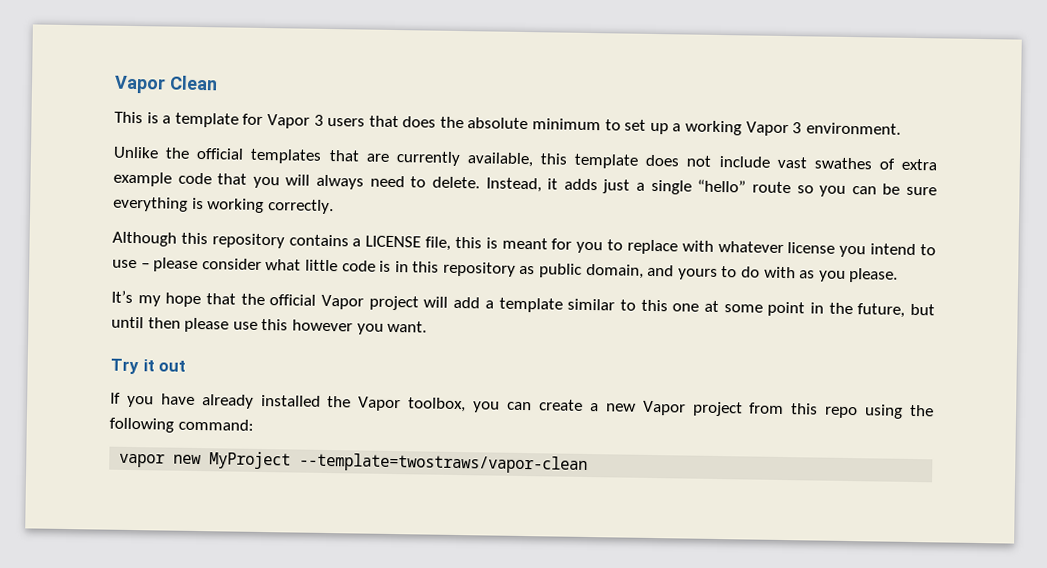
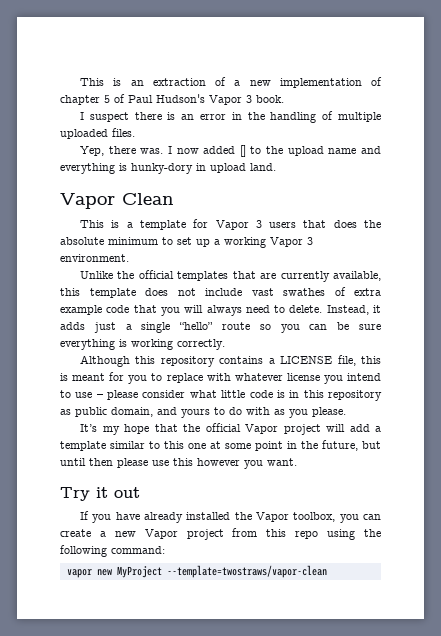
(114, 84) none -> [80,77,382,88] [60,94,284,105] [80,111,381,123] [60,128,135,139] [80,145,382,157] [60,163,276,174] This is an extraction of a new implementation of chapter 5 of Paul Hudson's Vapor 3 book. // I suspect there is an error in the handling of multiple uploaded files. // Yep, there was. I now added [] to the upload name and everything is hunky-dory in upload land. //

